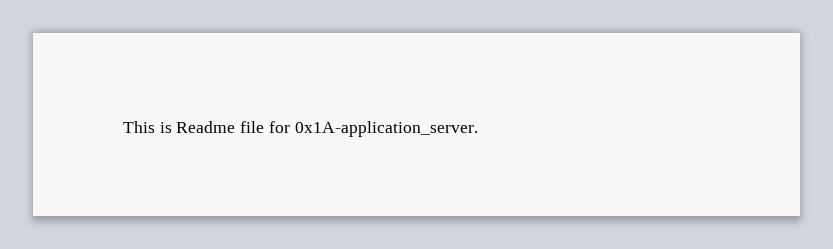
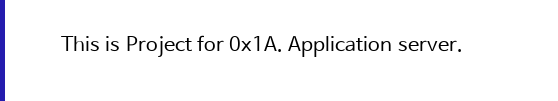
[176,121,478,137] Readme file for 0x1A-application_server. -> [125,35,463,58] Project for 0x1A. Application server.

